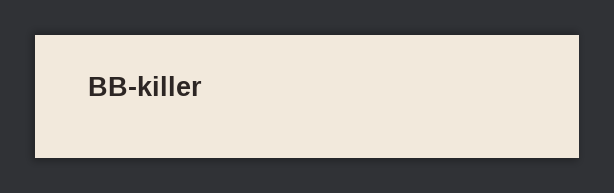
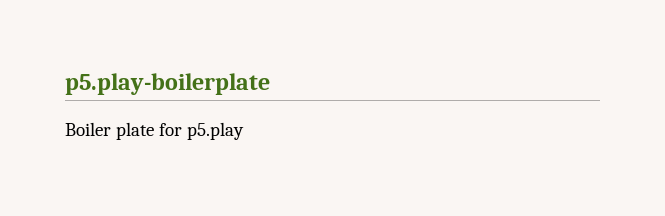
[88,76,202,96] BB-killer -> [65,73,270,95] [65,122,245,140] p5.play-boilerplate // Boiler plate for p5.play

